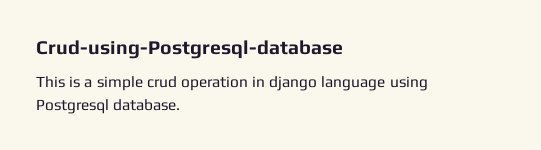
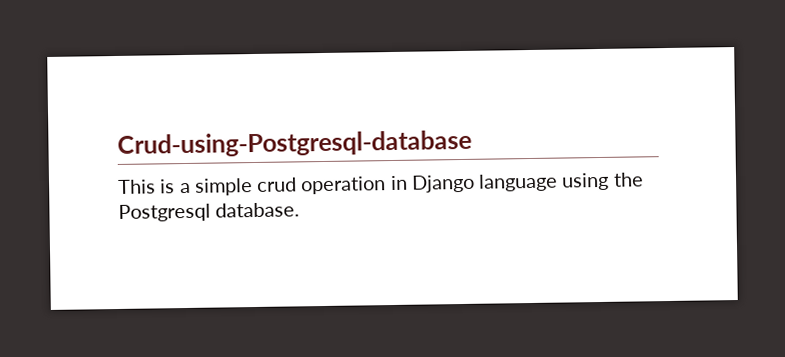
[269,76,318,91] django -> [410,174,475,193] Django
(428, 83) none -> [612,172,644,187] the

